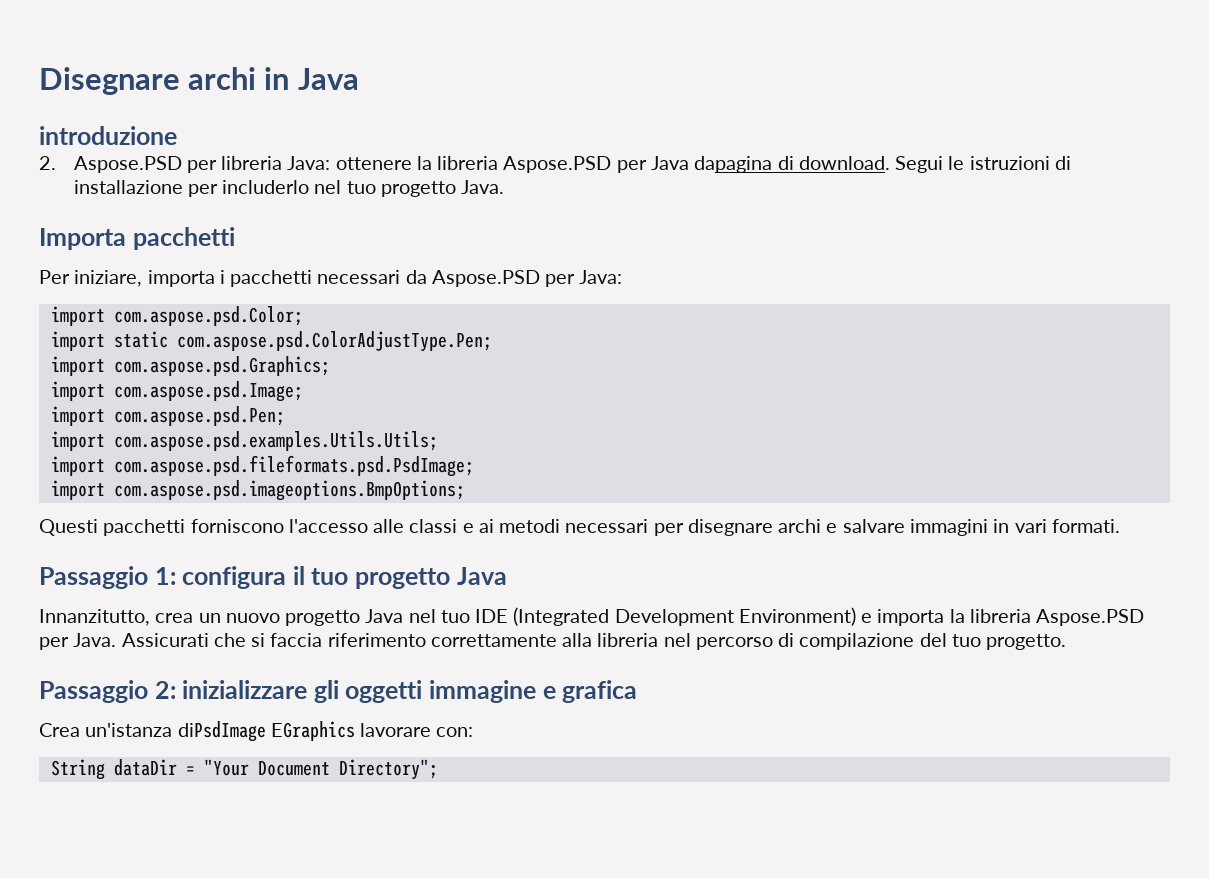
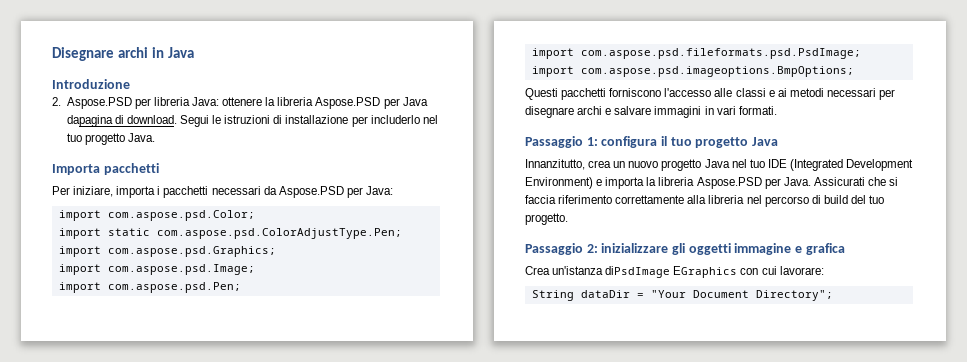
[39,126,177,145] introduzione -> [52,79,130,89] Introduzione
[50,431,438,451] // import com.aspose.psd.examples.Utils.Utils; -> (241, 287) none
[799,633,915,650] compilazione -> [823,195,848,204] build
[360,723,474,737] lavorare con: -> [740,266,824,275] con cui lavorare:

